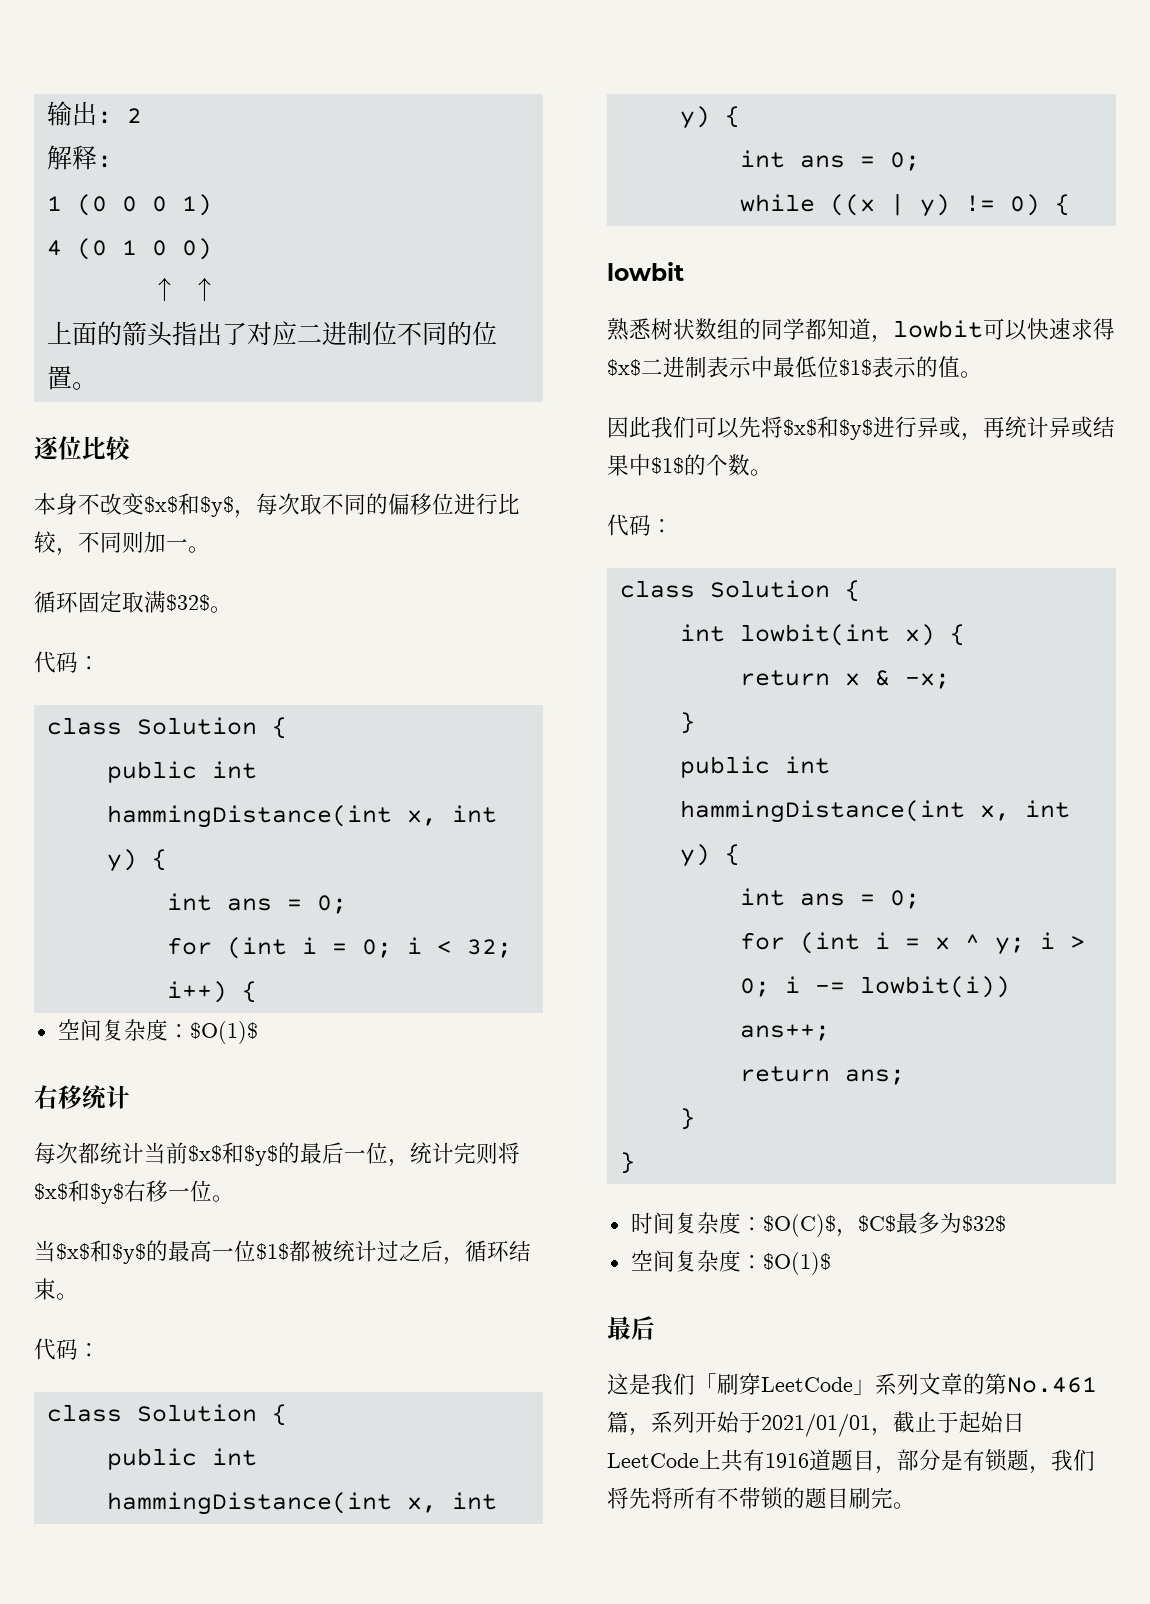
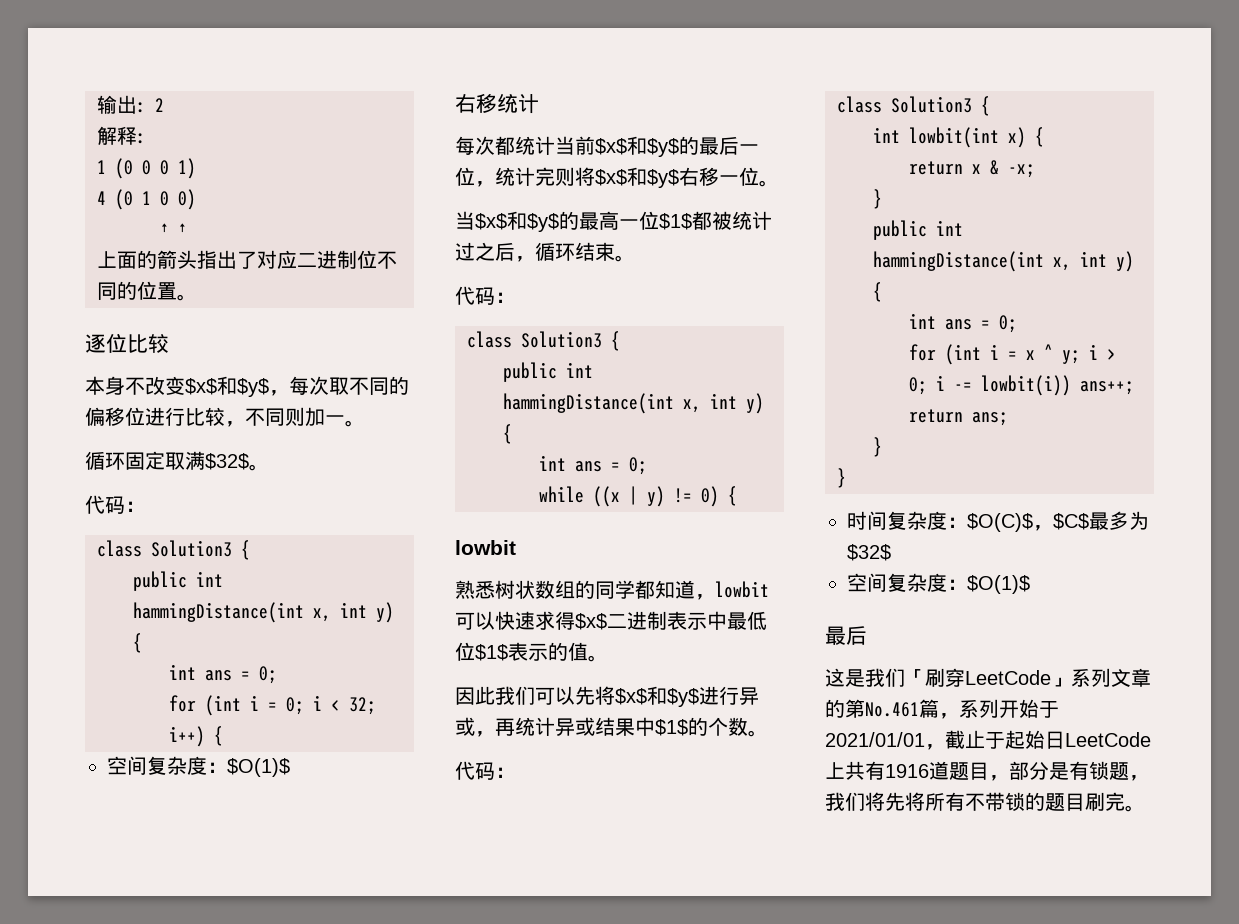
[136,717,257,735] Solution -> [151,540,232,557] Solution3
[136,1404,257,1422] Solution -> [521,331,602,348] Solution3
[709,580,830,598] Solution -> [891,96,972,113] Solution3

